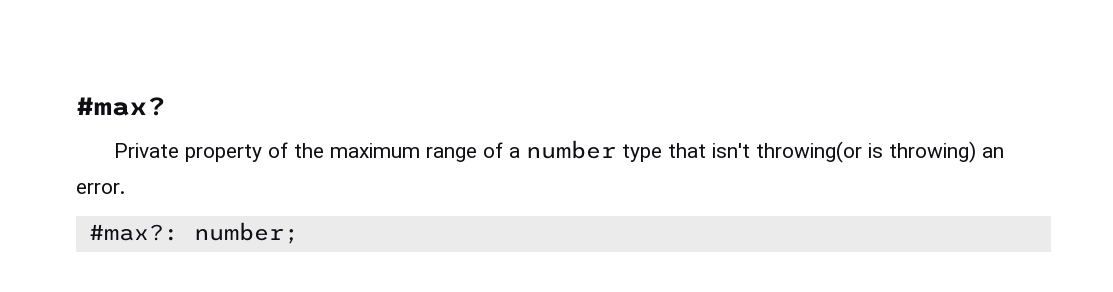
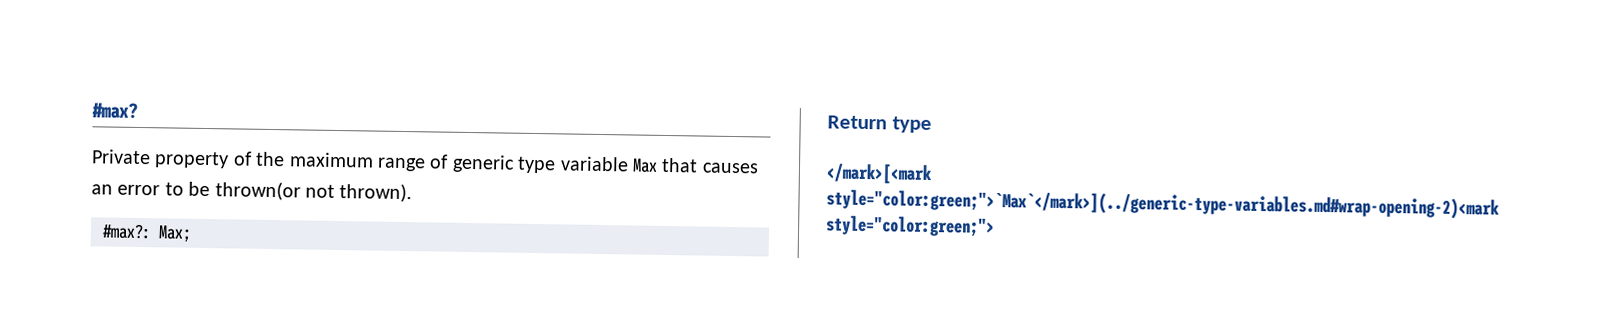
[508,140,1004,163] [76,183,125,194] [88,222,299,244] a number type that isn't throwing(or is throwing) an error. // #max?: number; -> [451,154,759,174] [91,181,413,203] [102,223,192,242] [827,115,932,134] [826,163,933,185] [826,188,1500,220] [825,215,995,237] generic type variable Max that causes an error to be thrown(or not thrown). // #max?: Max; // Return type // </mark>[<mark style="color:green;">`Max`</mark>](../generic-type-variables.md#wrap-opening-2)<mark style="color:green;">

